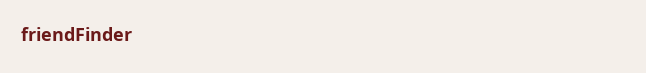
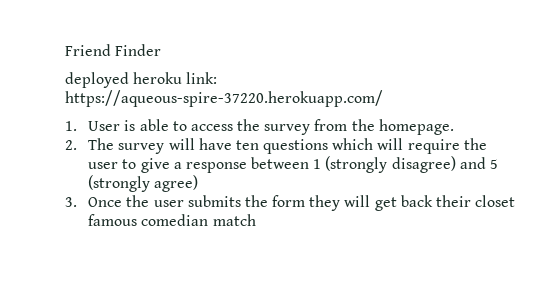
[21,27,132,41] friendFinder -> [65,44,162,56] [65,72,218,88] [65,90,383,107] [65,119,454,135] [65,138,487,154] [88,156,499,173] [88,175,199,192] [65,195,516,211] [88,214,256,226] Friend Finder // deployed heroku link: https://aqueous-spire-37220.herokuapp.com/ // 1. User is able to access the survey from the homepage. // 2. The survey will have ten questions which will require the user to give a response between 1 (strongly disagree) and 5 (strongly agree) // 3. Once the user submits the form they will get back their closet famous comedian match

